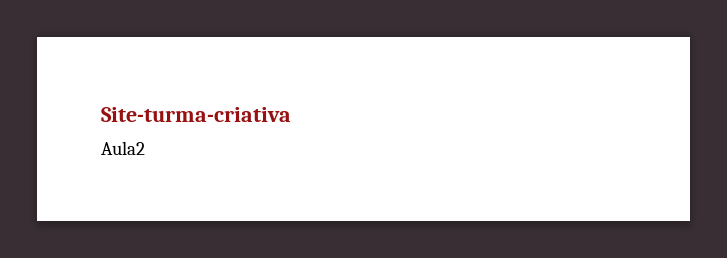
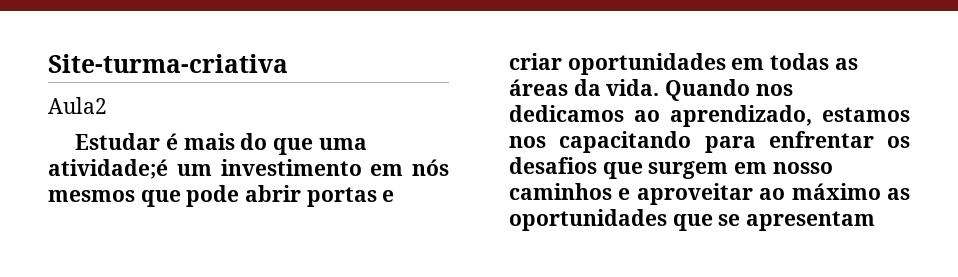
(145, 148) none -> [75,133,367,155] [48,159,449,179] [48,185,395,207] [509,53,858,75] [509,79,793,101] [509,105,910,127] [509,131,910,153] [509,157,833,179] [509,183,910,205] [509,209,876,231] // Estudar é mais do que uma atividade;é um investimento em nós mesmos que pode abrir portas e criar oportunidades em todas as áreas da vida. Quando nos dedicamos ao aprendizado, estamos nos capacitando para enfrentar os desafios que surgem em nosso caminhos e aproveitar ao máximo as oportunidades que se apresentam

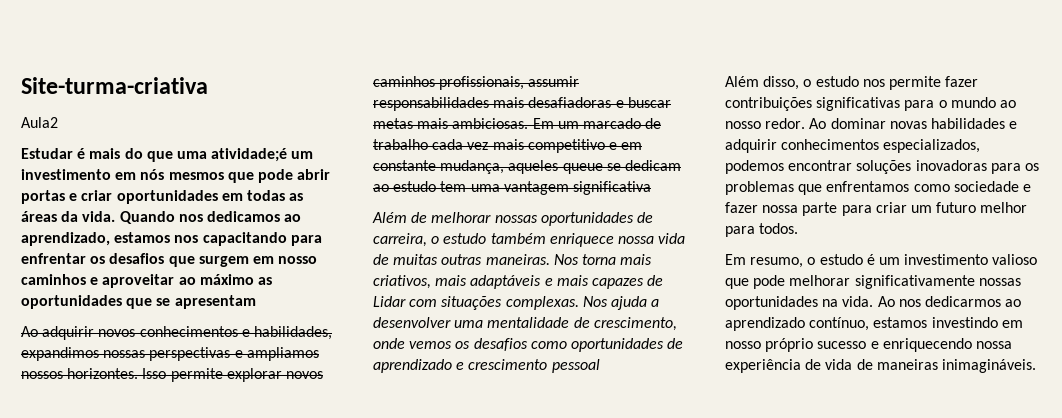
(876, 221) none -> [21,326,332,340] [21,347,319,361] [21,368,323,382] [373,76,580,90] [373,97,671,111] [373,118,662,129] [373,139,643,153] [373,160,681,174] [373,181,651,195] [372,212,653,226] [373,233,686,247] [373,254,653,265] [373,275,664,289] [373,296,660,310] [373,317,677,331] [373,338,684,352] [373,359,600,373] [725,76,979,90] [725,97,1016,111] [725,118,1018,129] [725,139,981,153] [725,160,1039,174] [725,181,1031,195] [725,202,1028,216] [725,223,799,237] [725,254,1038,268] [725,275,1021,289] [725,296,1022,310] [725,317,1023,331] [725,338,1012,352] [725,359,1036,373] // Ao adquirir novos conhecimentos e habilidades, expandimos nossas perspectivas e ampliamos nossos horizontes. Isso permite explorar novos caminhos profissionais, assumir responsabilidades mais desafiadoras e buscar metas mais ambiciosas. Em um marcado de trabalho cada vez mais competitivo e em constante mudança, aqueles queue se dedicam ao estudo tem uma vantagem significativa // Além de melhorar nossas oportunidades de carreira, o estudo também enriquece nossa vida de muitas outras maneiras. Nos torna mais criativos, mais adaptáveis e mais capazes de Lidar com situações complexas. Nos ajuda a desenvolver uma mentalidade de crescimento, onde vemos os desafios como oportunidades de aprendizado e crescimento pessoal // Além disso, o estudo nos permite fazer contribuições significativas para o mundo ao nosso redor. Ao dominar novas habilidades e adquirir conhecimentos especializados, podemos encontrar soluções inovadoras para os problemas que enfrentamos como sociedade e fazer nossa parte para criar um futuro melhor para todos. // Em resumo, o estudo é um investimento valioso que pode melhorar significativamente nossas oportunidades na vida. Ao nos dedicarmos ao aprendizado contínuo, estamos investindo em nosso próprio sucesso e enriquecendo nossa experiência de vida de maneiras inimagináveis.

